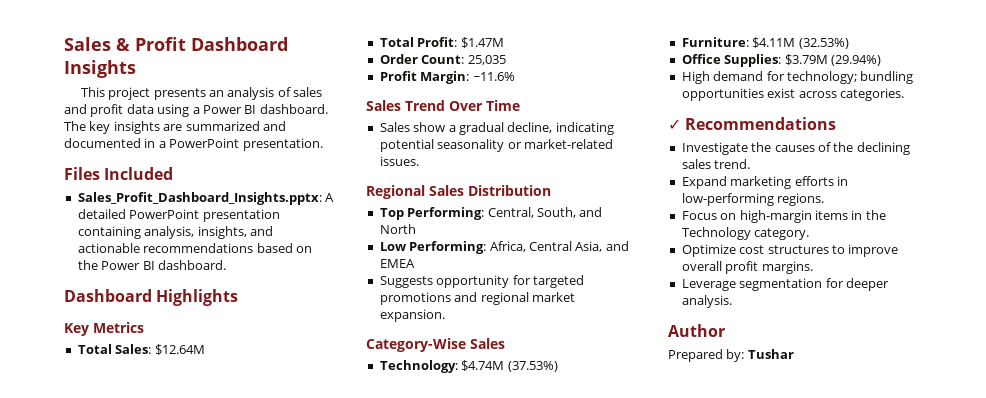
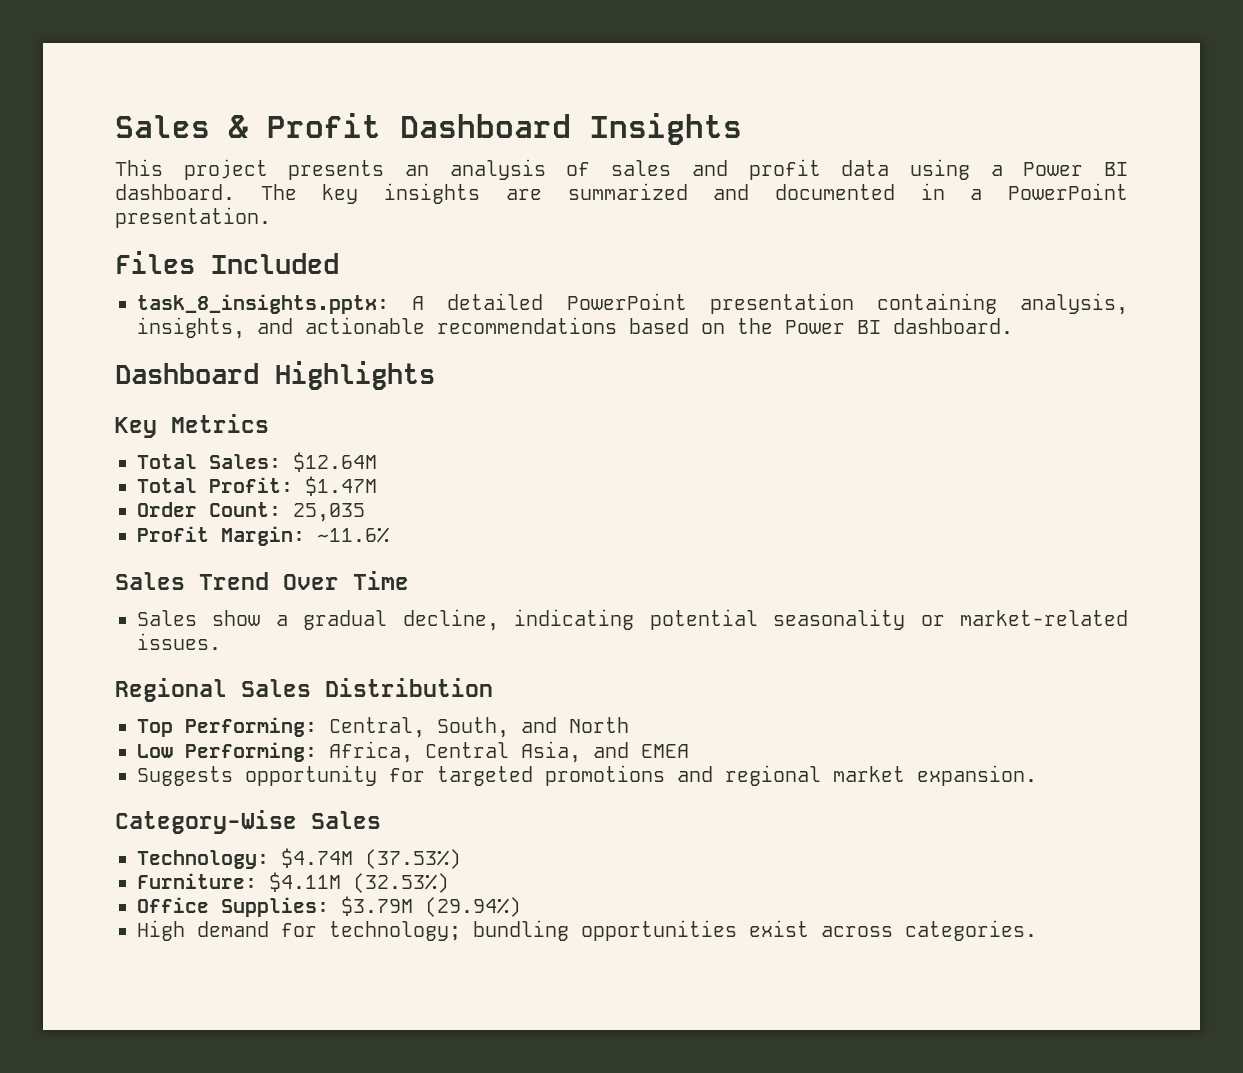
[77,192,322,205] Sales_Profit_Dashboard_Insights.pptx: -> [137,294,389,314] task_8_insights.pptx:
[668,117,837,130] [681,142,910,155] [681,159,751,169] [681,176,848,189] [681,193,825,206] [681,210,886,223] [681,227,810,240] [681,244,899,257] [681,261,813,274] [681,278,889,291] [681,295,732,308] [668,324,725,337] [668,349,794,362] // ✓ Recommendations // Investigate the causes of the declining sales trend. // Expand marketing efforts in low-performing regions. // Focus on high-margin items in the Technology category. // Optimize cost structures to improve overall profit margins. // Leverage segmentation for deeper analysis. // Author // Prepared by: Tushar -> (1037, 930) none

